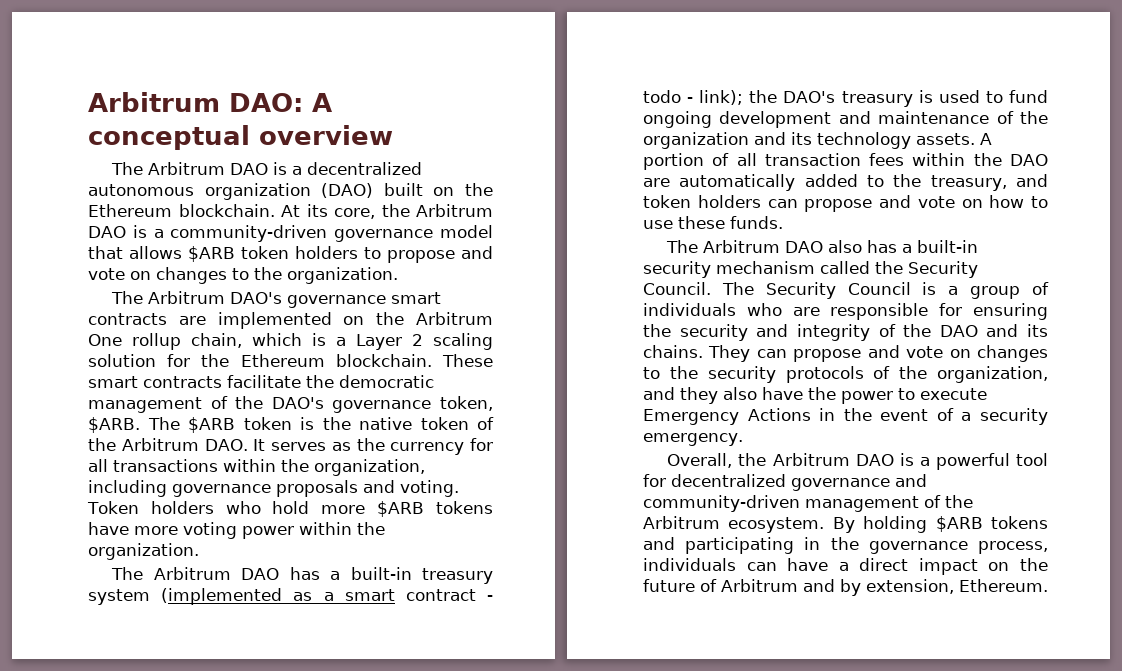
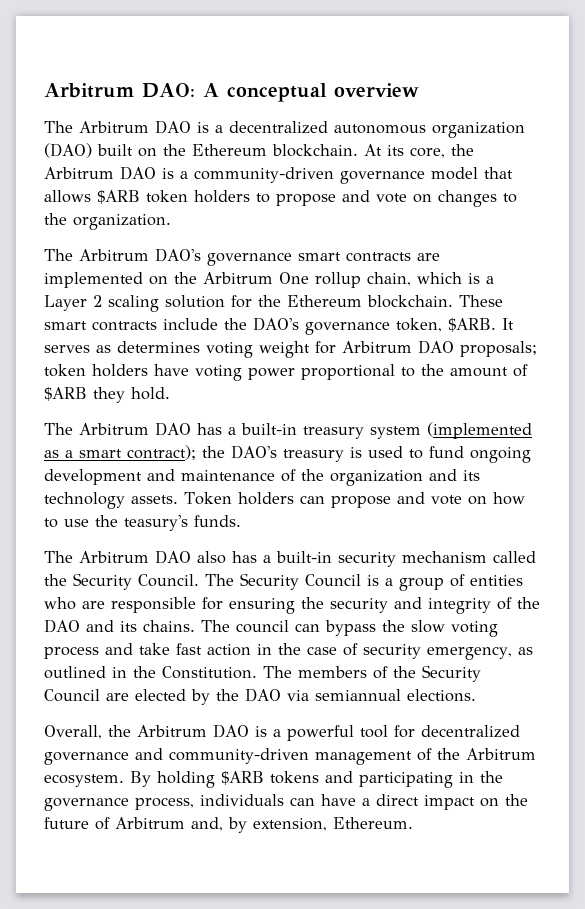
[227,375,434,388] [88,396,228,413] facilitate the democratic management of -> [163,318,218,330] include
[147,417,494,433] [88,438,493,455] [88,459,425,476] [88,480,459,497] [87,501,493,517] [88,522,385,539] [88,543,199,560] The $ARB token is the native token of the Arbitrum DAO. It serves as the currency for all transactions within the organization, including governance proposals and voting. Token holders who hold more $ARB tokens have more voting power within the organization. -> [502,318,514,330] [44,340,537,358] [44,364,528,381] [44,387,170,403] It serves as determines voting weight for Arbitrum DAO proposals; token holders have voting power proportional to the amount of $ARB they hold.
[405,589,494,601] [643,90,744,105] contract - todo - link); -> [127,445,196,460] contract);
[980,133,992,145] [643,153,1048,170] [643,174,1048,191] [643,195,691,208] A portion of all transaction fees within the DAO are automatically added to the treasury, and token -> [184,492,232,505] Token
[678,216,725,229] these -> [95,515,188,531] the teasury's
[643,303,736,316] individuals -> [470,575,523,586] entities
[708,345,1048,362] [643,366,1048,383] [643,387,987,404] [643,408,1048,425] [643,433,743,446] They can propose and vote on changes to the security protocols of the organization, and they also have the power to execute Emergency Actions in the event of a security emergency. -> [201,620,498,637] [44,643,533,660] [44,665,481,682] [44,688,476,705] The council can bypass the slow voting process and take fast action in the case of security emergency, as outlined in the Constitution. The members of the Security Council are elected by the DAO via semiannual elections.
[803,579,835,592] and -> [191,817,223,831] and,

